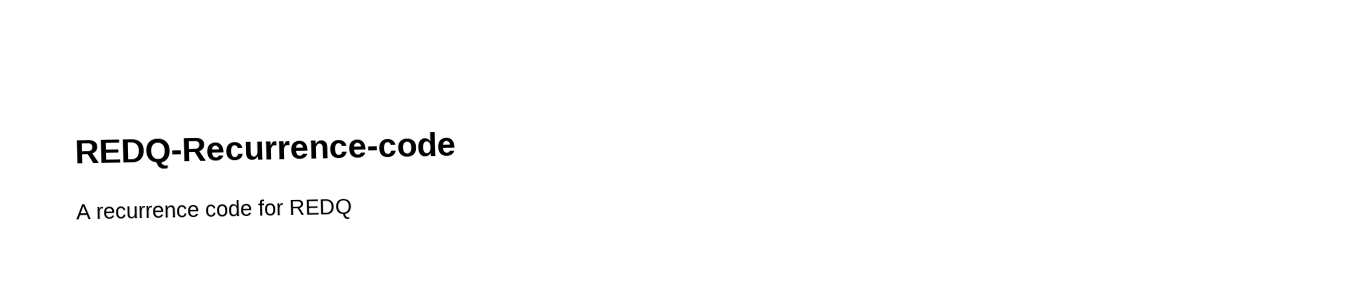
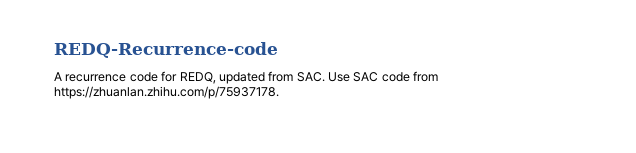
[288,198,353,221] REDQ -> [179,71,439,84] [54,86,279,99] REDQ, updated from SAC. Use SAC code from https://zhuanlan.zhihu.com/p/75937178.

